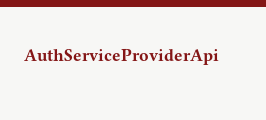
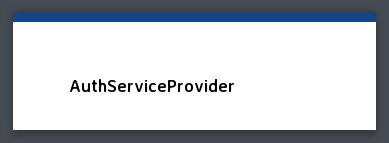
[24,48,219,65] AuthServiceProviderApi -> [69,79,235,92] AuthServiceProvider

